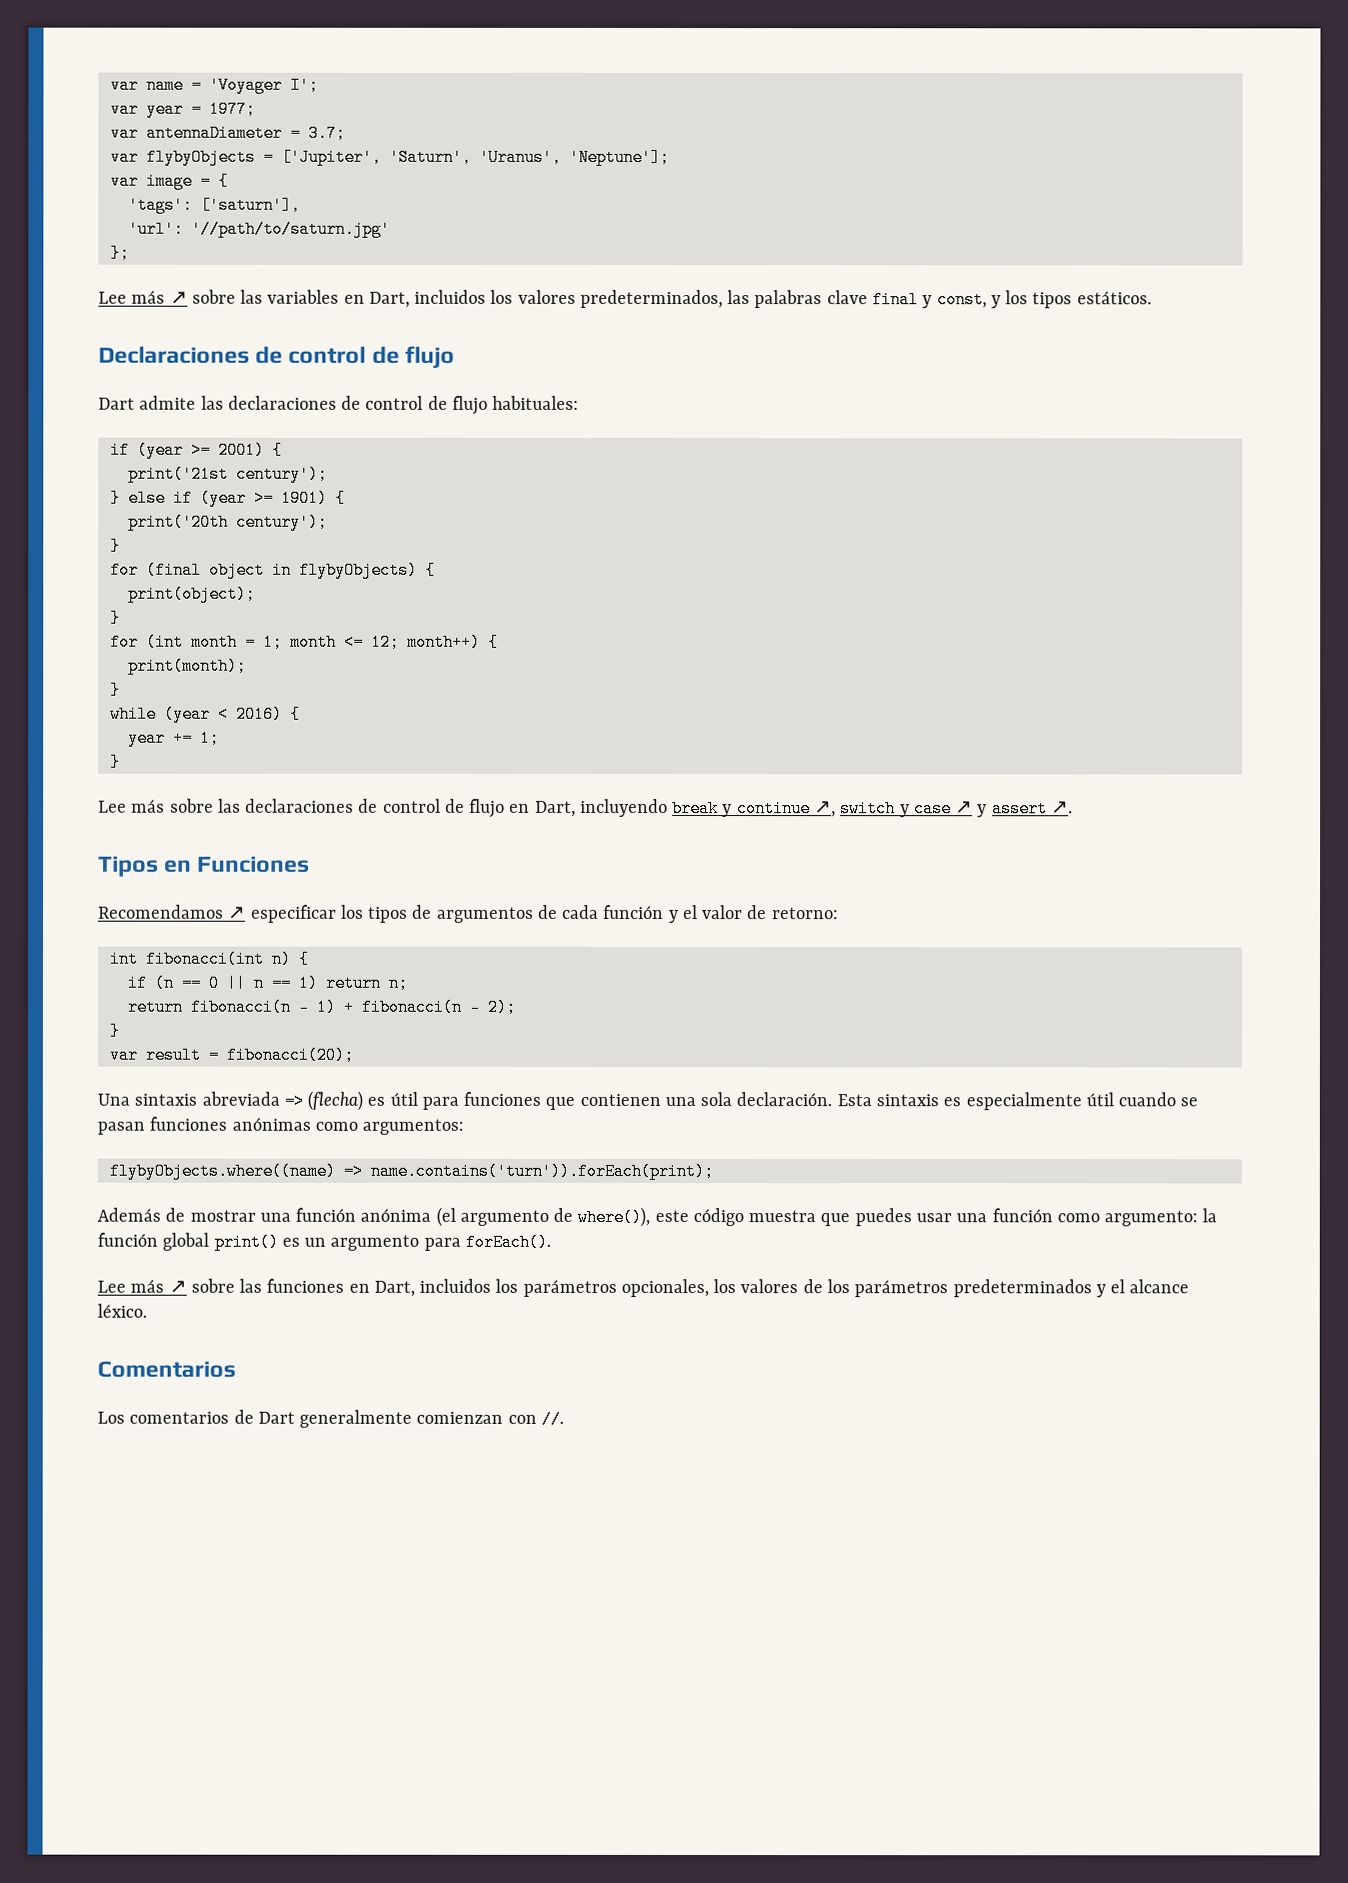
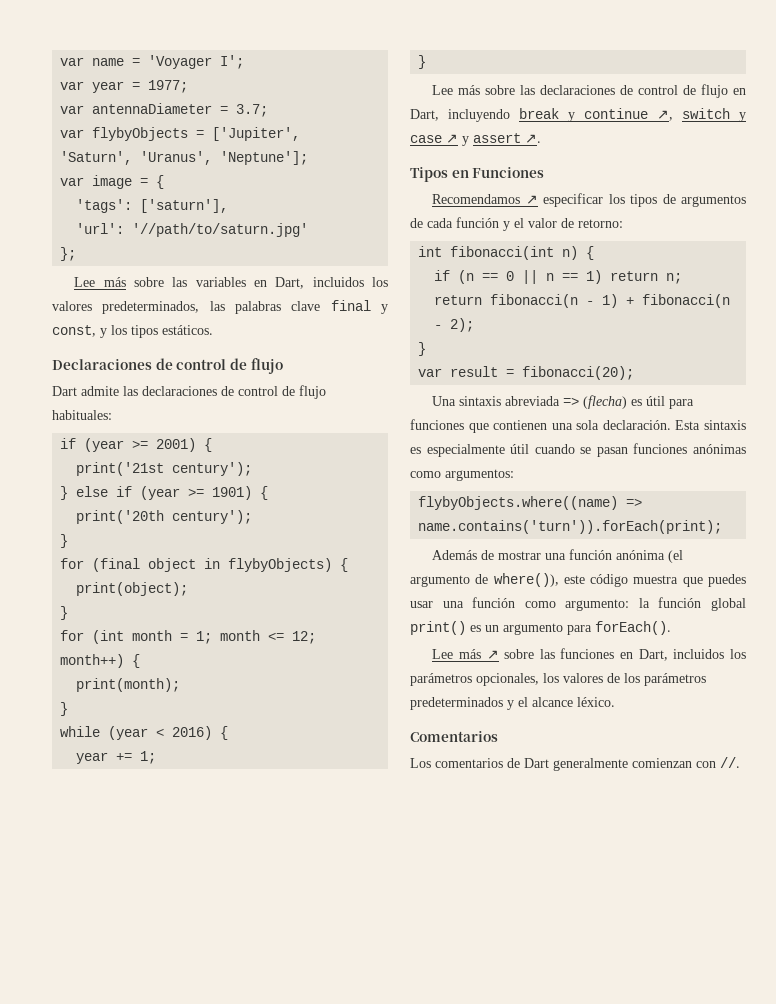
[169,291,188,304] ↗ -> (126, 282) none

